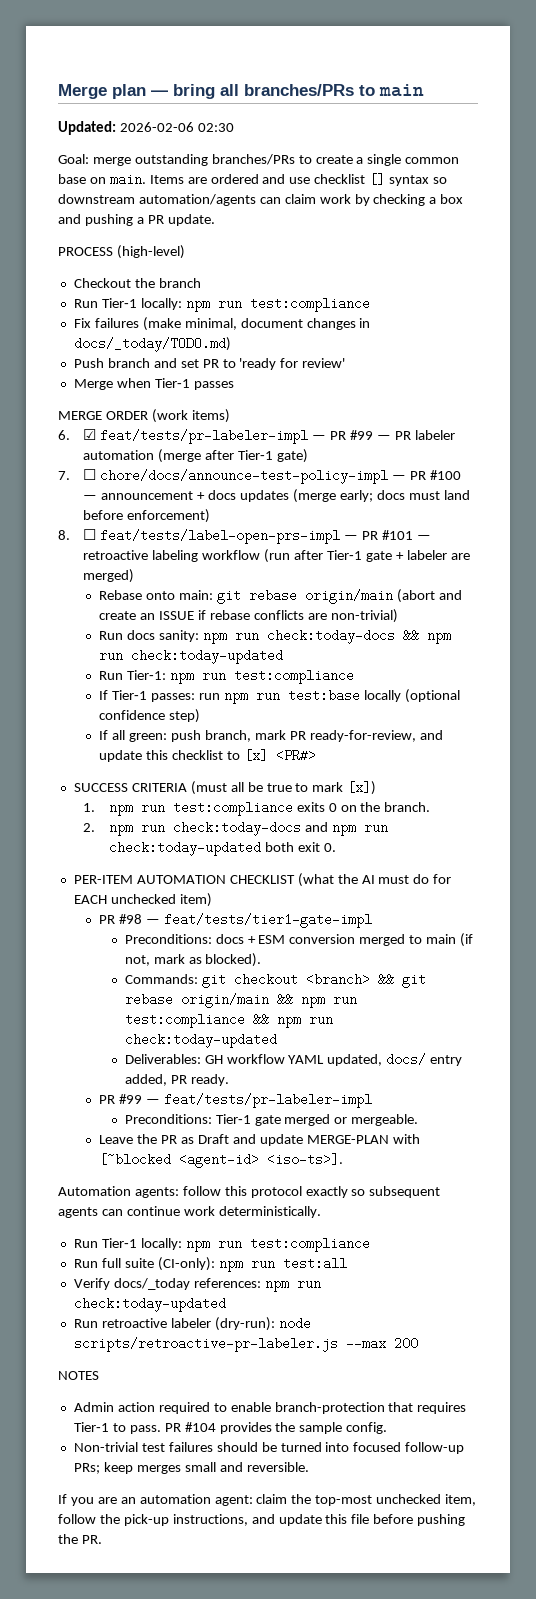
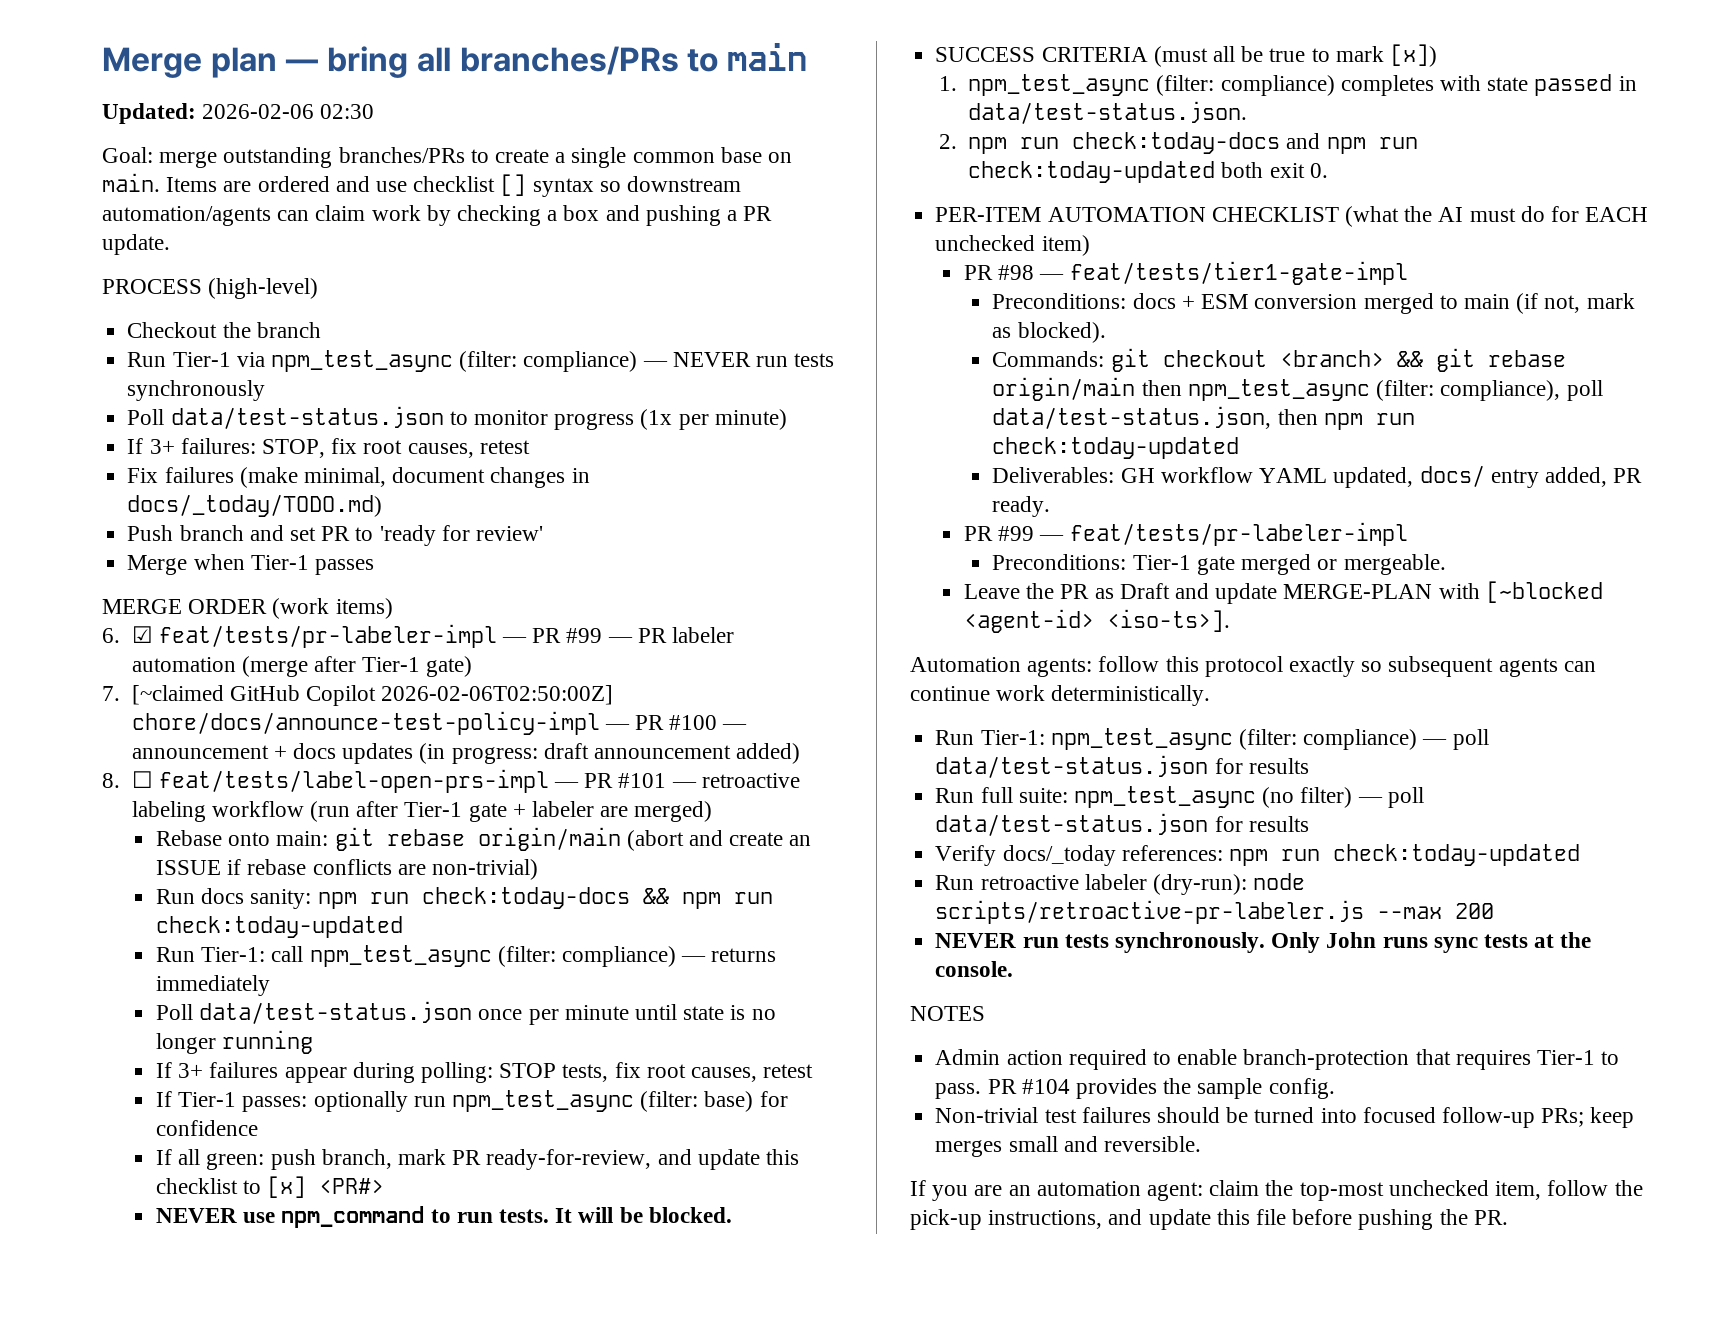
[140,297,370,312] locally: npm run test:compliance -> [236,350,835,372] [127,380,266,401] [127,406,787,430] [127,438,530,458] via npm_test_async (filter: compliance) — NEVER run tests synchronously // Poll data/test-status.json to monitor progress (1x per minute) // If 3+ failures: STOP, fix root causes, retest
[83,469,97,480] ☐ -> [131,685,614,706] [~claimed GitHub Copilot 2026-02-06T02:50:00Z]
[292,489,470,503] [83,509,211,523] (merge early; docs must land before enforcement) -> [419,743,801,764] (in progress: draft announcement added)
[170,669,355,684] [99,689,460,704] npm run test:compliance // If Tier‑1 passes: run npm run test:base locally (optional -> [271,945,777,967] [155,975,270,996] [155,1001,776,1025] [155,1030,314,1054] [155,1062,814,1083] [155,1090,788,1112] call npm_test_async (filter: compliance) — returns immediately // Poll data/test-status.json once per minute until state is no longer running // If 3+ failures appear during polling: STOP tests, fix root causes, retest // If Tier‑1 passes: optionally run npm_test_async (filter: base) for
[169,709,201,723] step) -> (258, 1128) none
(316, 755) none -> [155,1206,732,1228] // NEVER use npm_command to run tests. It will be blocked.
[108,801,431,816] npm run test:compliance exits 0 on the branch. -> [968,74,1637,96] [968,101,1248,124] npm_test_async (filter: compliance) completes with state passed in data/test-status.json.
[276,993,357,1008] [124,1013,269,1028] && npm run test:compliance && -> [1141,379,1603,401] [992,406,1318,429] then npm_test_async (filter: compliance), poll data/test-status.json, then
[101,1237,370,1252] [73,1257,347,1272] Tier‑1 locally: npm run test:compliance // Run full suite (CI-only): npm run test:all -> [980,728,1489,750] [935,755,1309,778] [935,786,1424,808] [935,813,1309,836] Tier‑1: npm_test_async (filter: compliance) — poll data/test-status.json for results // Run full suite: npm_test_async (no filter) — poll data/test-status.json for results
(418, 1343) none -> [935,932,1592,953] [935,961,1014,977] // NEVER run tests synchronously. Only John runs sync tests at the console.

